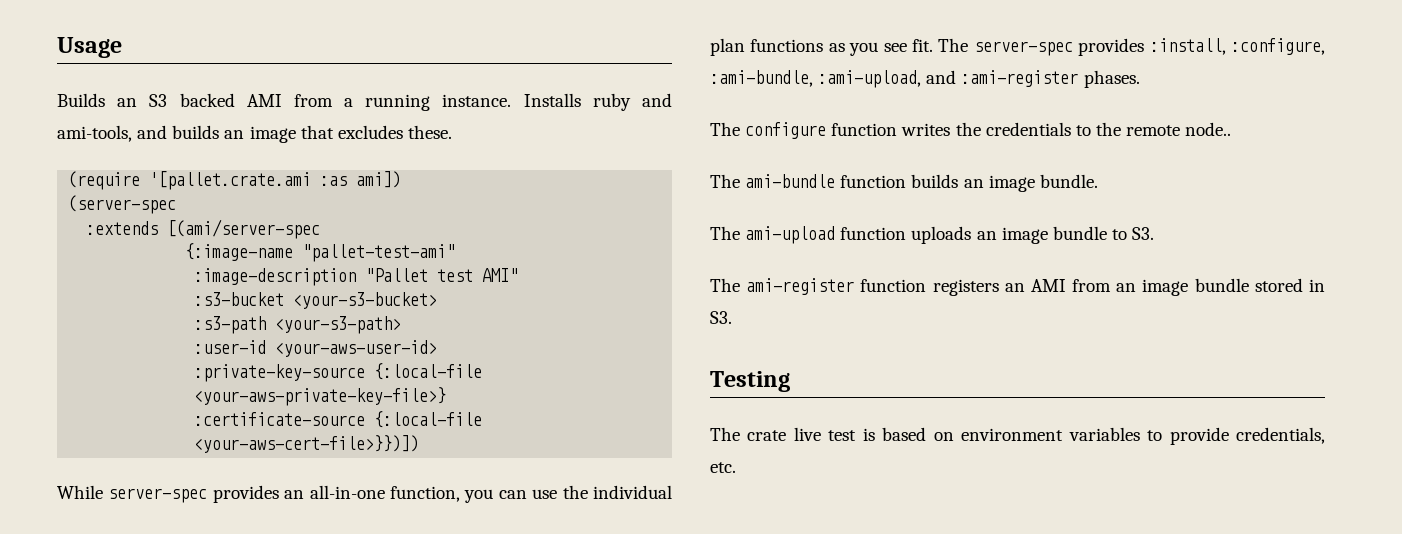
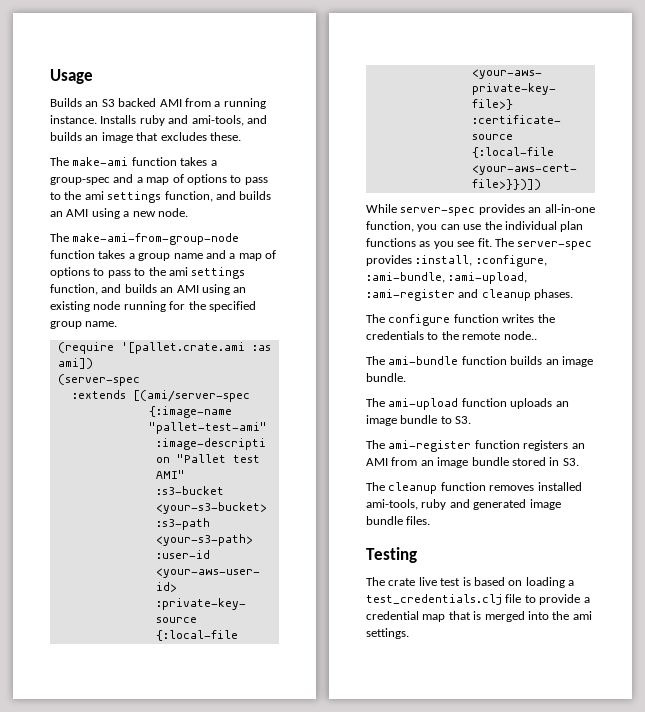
(452, 132) none -> [50,157,217,166] [50,174,268,185] [50,191,272,203] [50,208,188,219] [50,233,240,245] [50,250,276,261] [50,267,246,279] [50,284,247,295] [50,301,256,312] [50,321,118,329] // The make-ami function takes a group-spec and a map of options to pass to the ami settings function, and builds an AMI using a new node. // The make-ami-from-group-node function takes a group name and a map of options to pass to the ami settings function, and builds an AMI using an existing node running for the specified group name.
[926,70,1079,87] and :ami-register -> [366,289,531,301] :ami-register and cleanup
(732, 317) none -> [366,482,582,494] [366,499,561,510] [366,516,431,525] // The cleanup function removes installed ami-tools, ruby and generated image bundle files.
[961,427,1325,445] [710,462,736,473] environment variables to provide credentials, etc. -> [525,577,574,588] [366,594,590,605] [366,611,592,622] [366,628,409,639] loading a test_credentials.clj file to provide a credential map that is merged into the ami settings.

